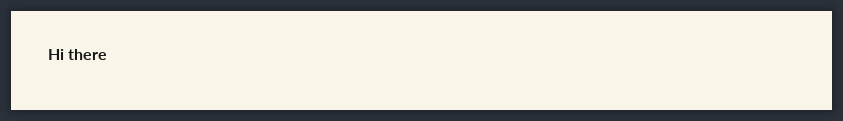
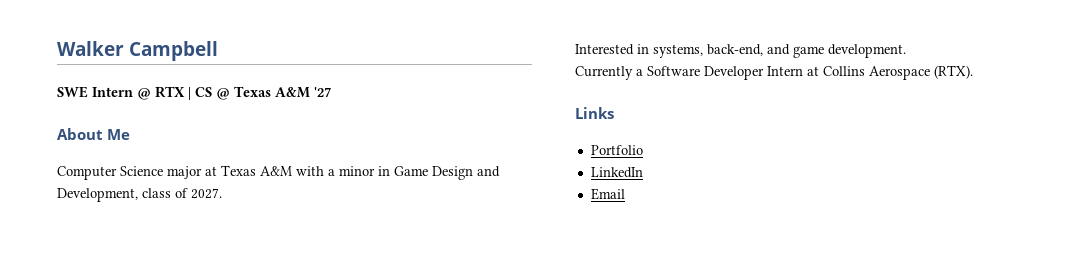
[48,49,108,60] Hi there -> [57,41,218,61] [57,86,331,100] [57,128,131,140] [57,165,500,180] [57,188,222,202] [575,44,906,58] [575,65,973,80] [575,107,614,119] [590,145,643,155] [590,167,643,178] [590,188,625,200] Walker Campbell // SWE Intern @ RTX | CS @ Texas A&M '27 // About Me // Computer Science major at Texas A&M with a minor in Game Design and Development, class of 2027. // Interested in systems, back-end, and game development. // Currently a Software Developer Intern at Collins Aerospace (RTX). // Links // Portfolio // LinkedIn // Email

